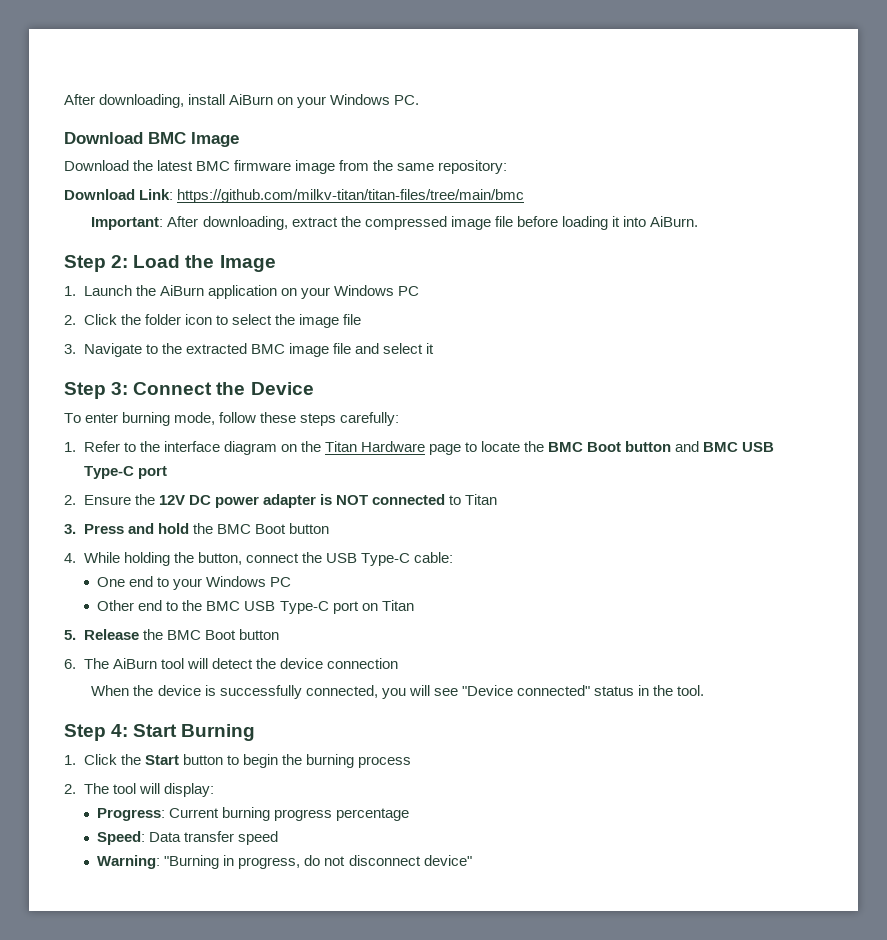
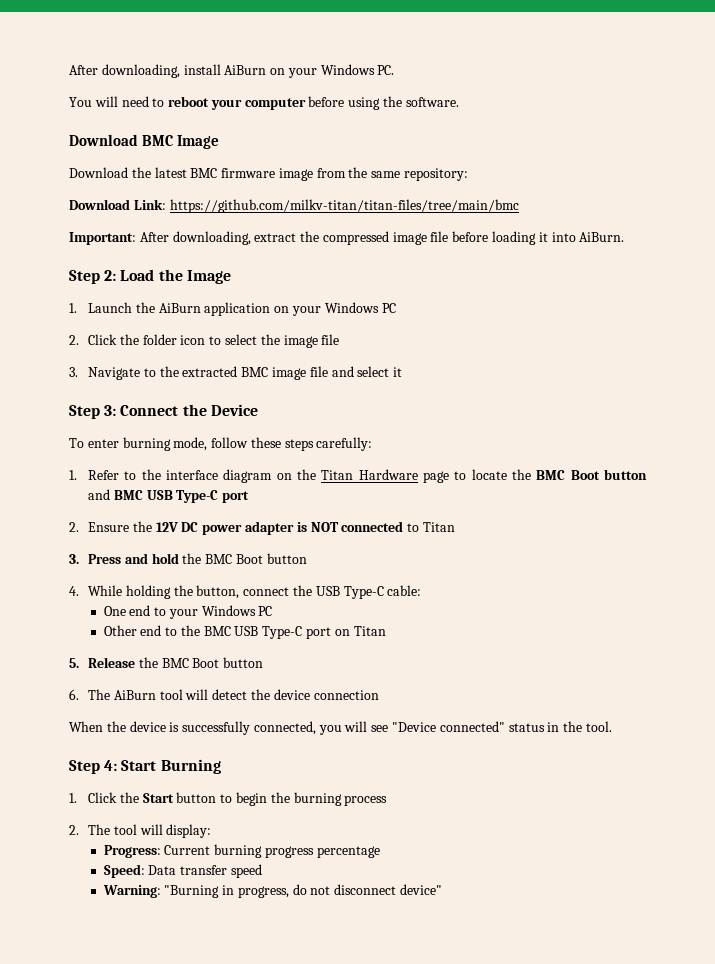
(420, 100) none -> [69,96,459,110] // You will need to reboot your computer before using the software.

